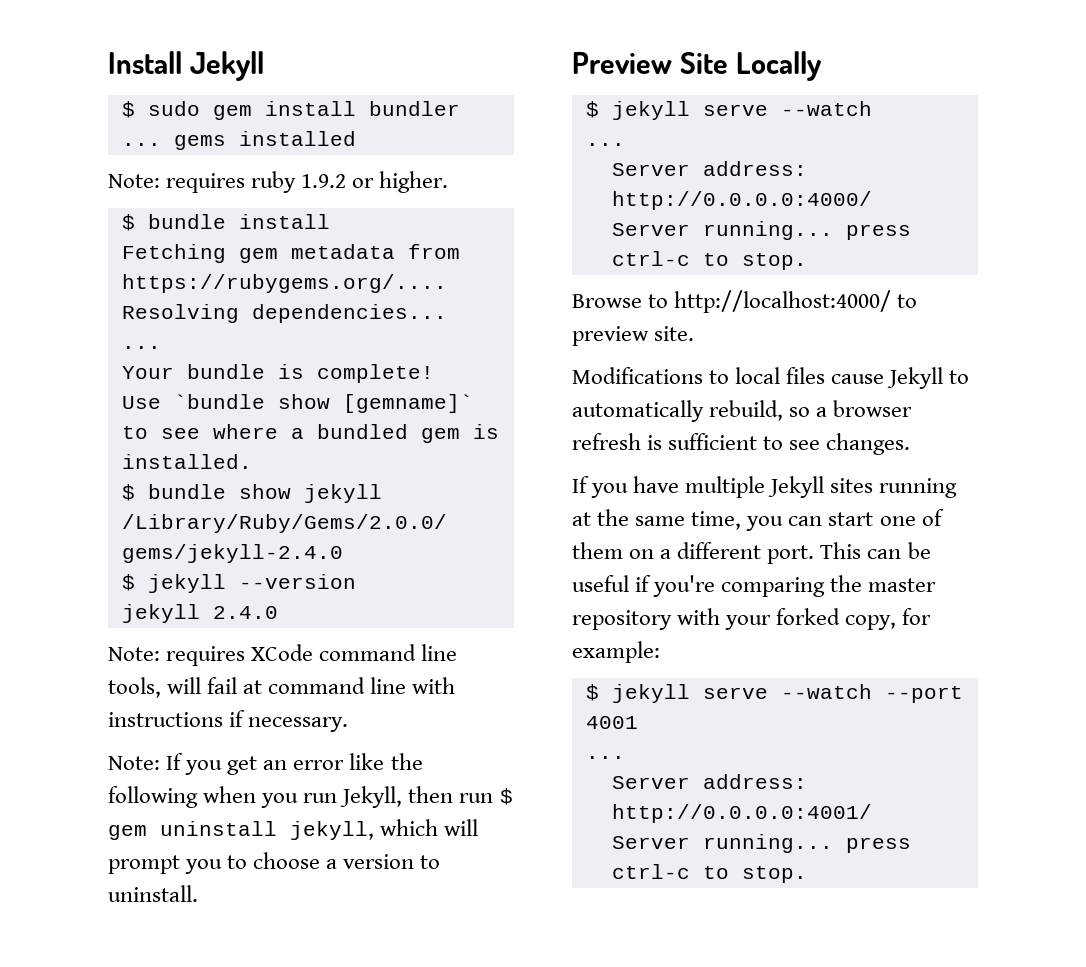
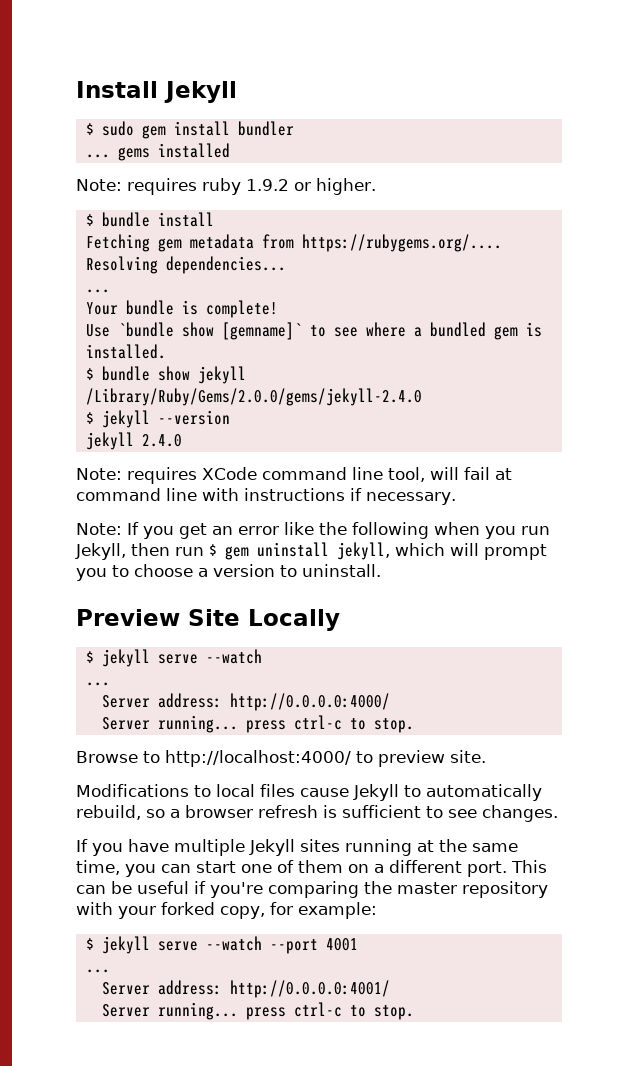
[108,677,161,698] tools, -> [387,467,425,482] tool,

